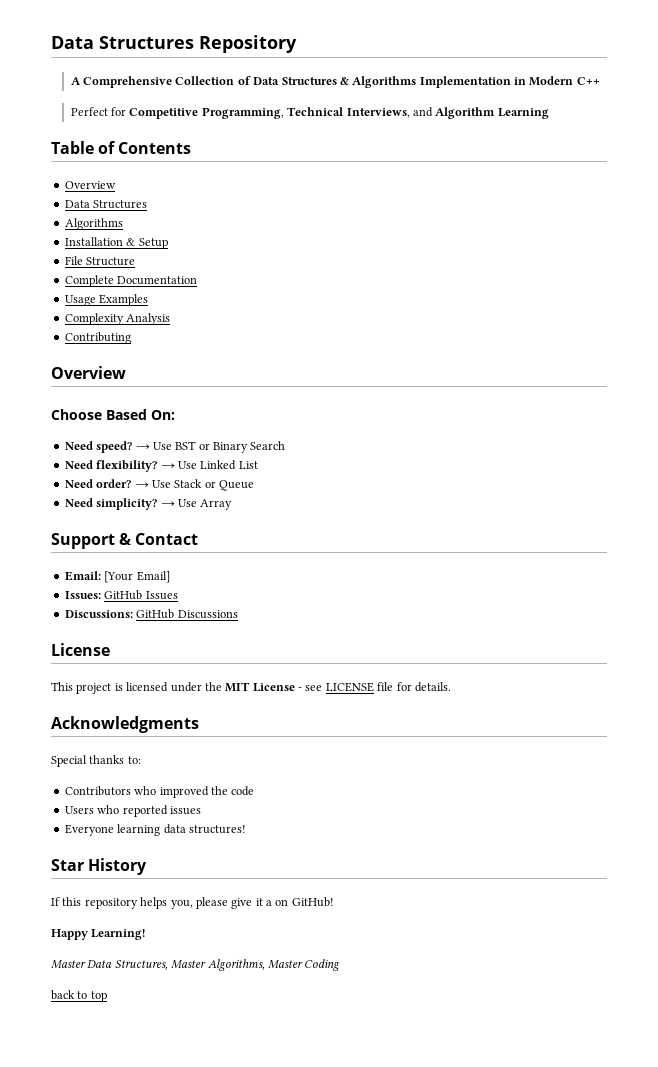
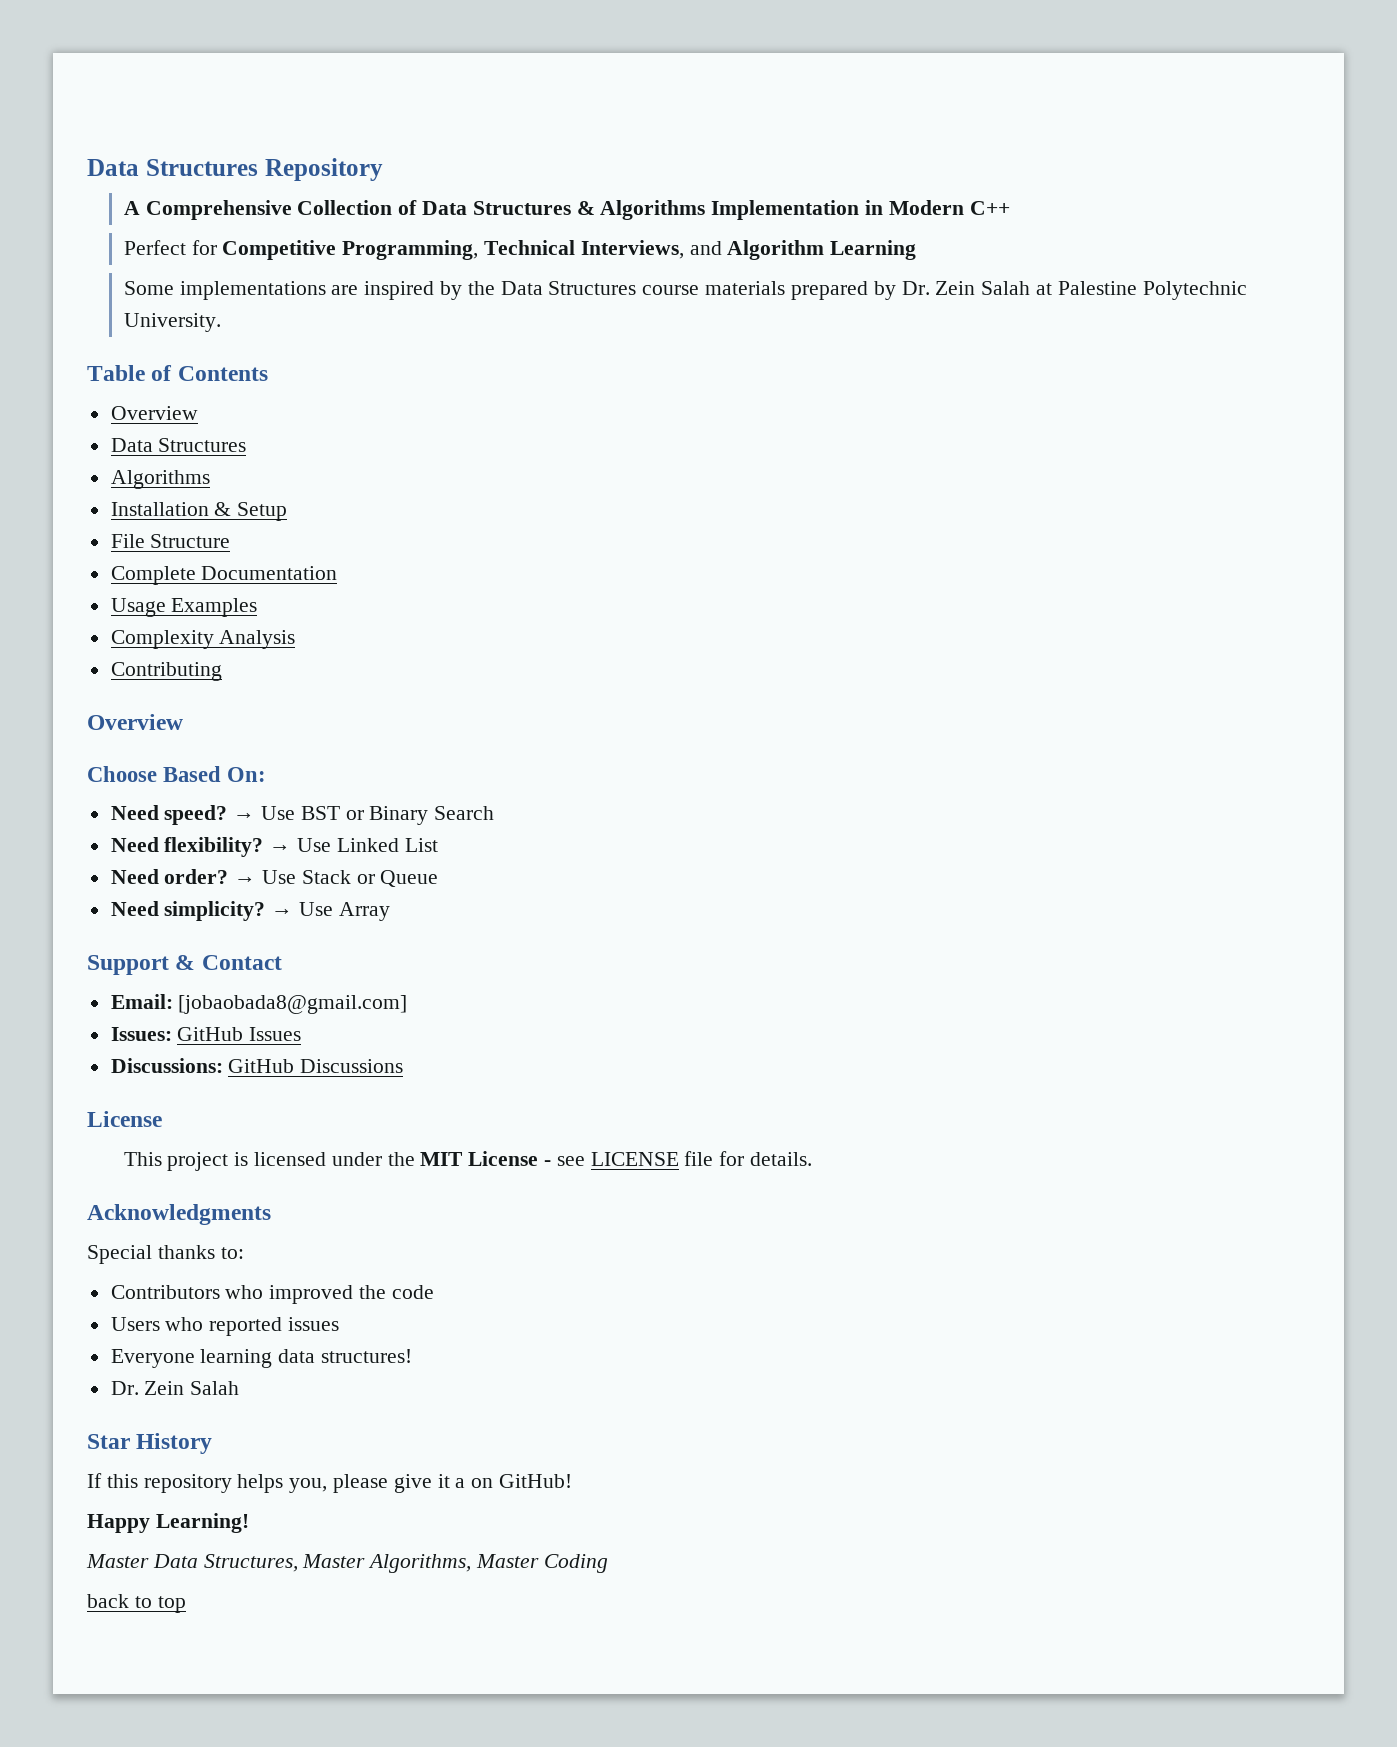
(549, 113) none -> [123,281,1247,300] [123,313,221,332] // Some implementations are inspired by the Data Structures course materials prepared by Dr. Zein Salah at Palestine Polytechnic University.
[104,571,170,583] [Your Email] -> [178,995,408,1014] [jobaobada8@gmail.com]
(246, 829) none -> [110,1381,240,1395] // Dr. Zein Salah

